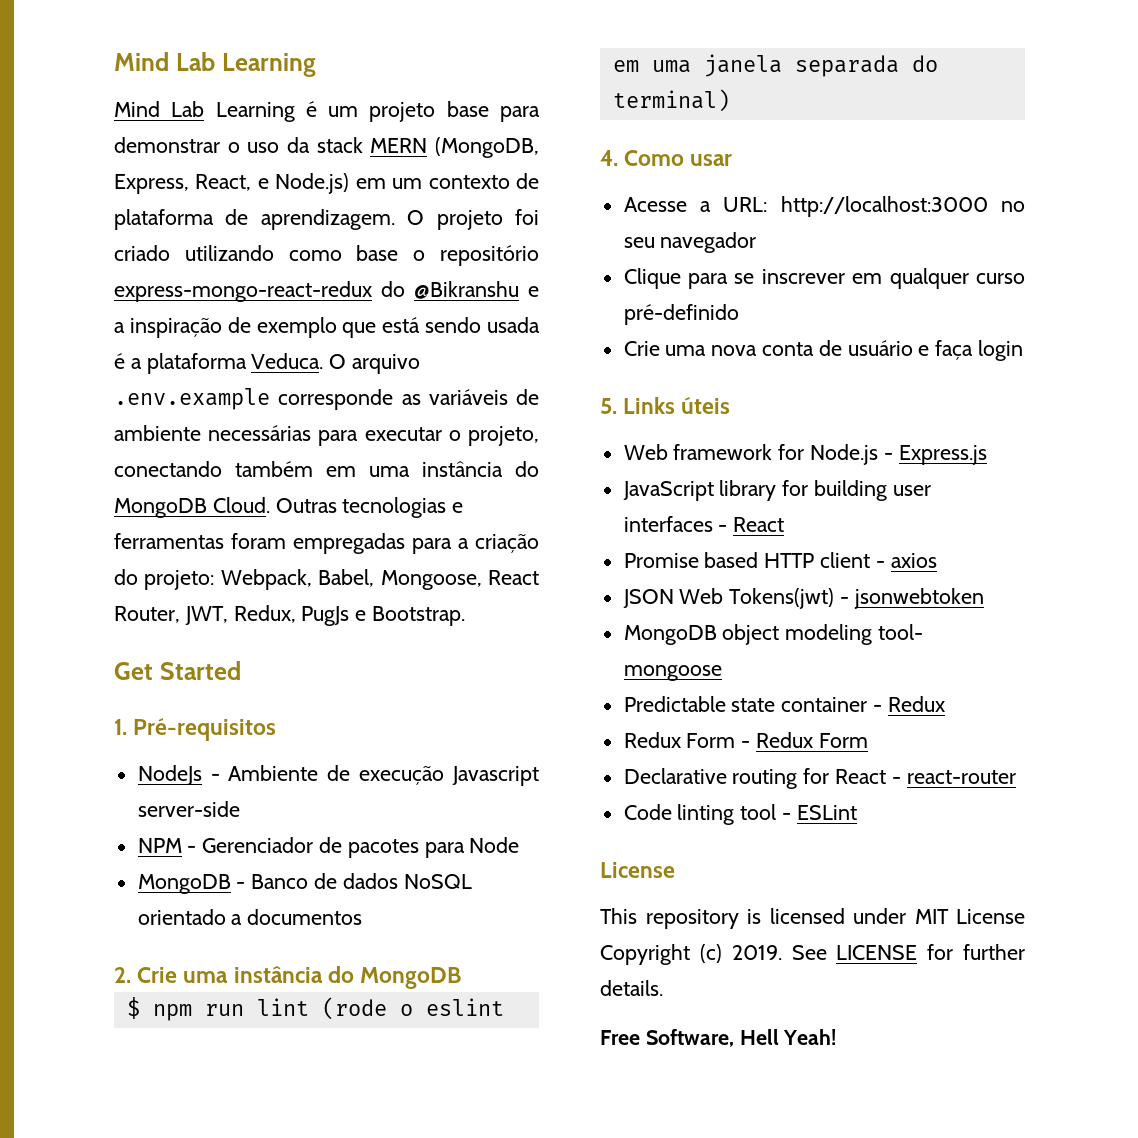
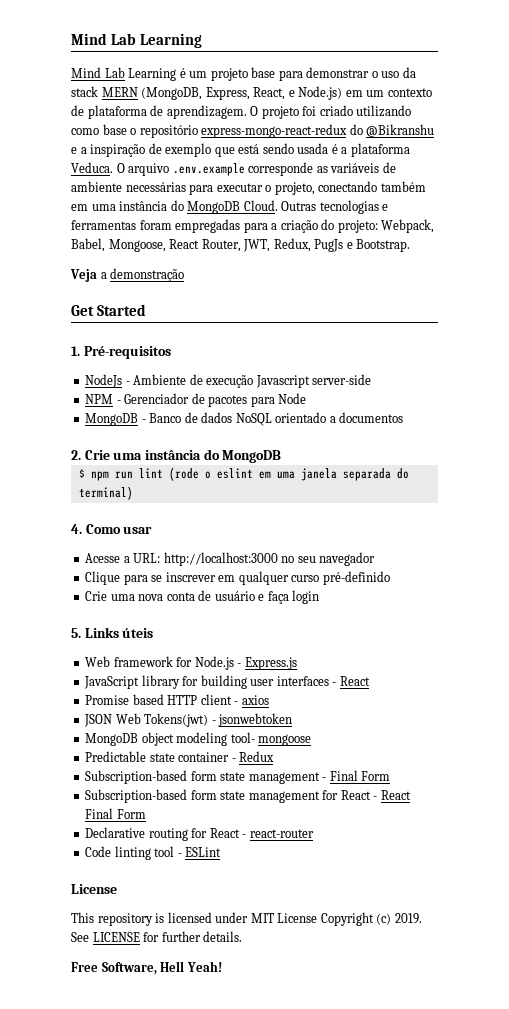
(466, 616) none -> [70,268,185,282] // Veja a demonstração
[623,732,814,748] Redux Form - Redux -> [85,770,391,784] [85,789,411,803] [85,808,114,819] Subscription-based form state management - Final Form // Subscription-based form state management for React - React Final

